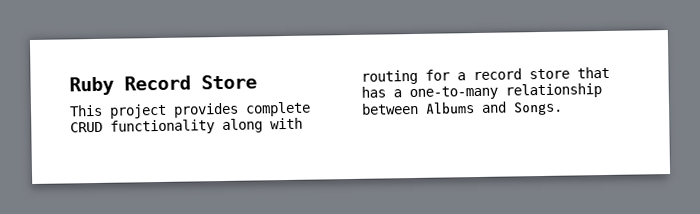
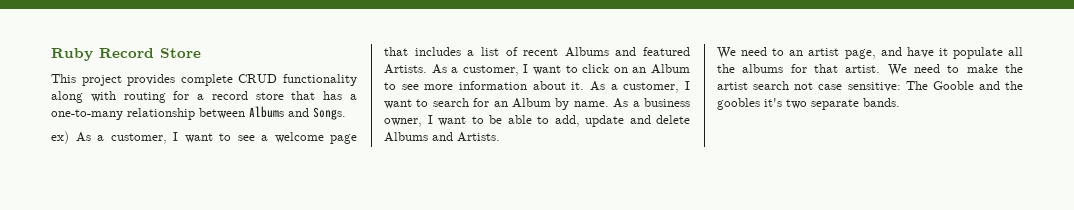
(563, 108) none -> [51,131,357,144] [384,47,690,57] [384,64,690,76] [384,81,690,93] [384,98,690,110] [384,115,690,127] [384,132,500,142] [717,47,1023,59] [717,64,1023,76] [717,81,1023,92] [717,98,900,110] // ex) As a customer, I want to see a welcome page that includes a list of recent Albums and featured Artists. As a customer, I want to click on an Album to see more information about it. As a customer, I want to search for an Album by name. As a business owner, I want to be able to add, update and delete Albums and Artists. // We need to an artist page, and have it populate all the albums for that artist. We need to make the artist search not case sensitive: The Gooble and the goobles it's two separate bands.

